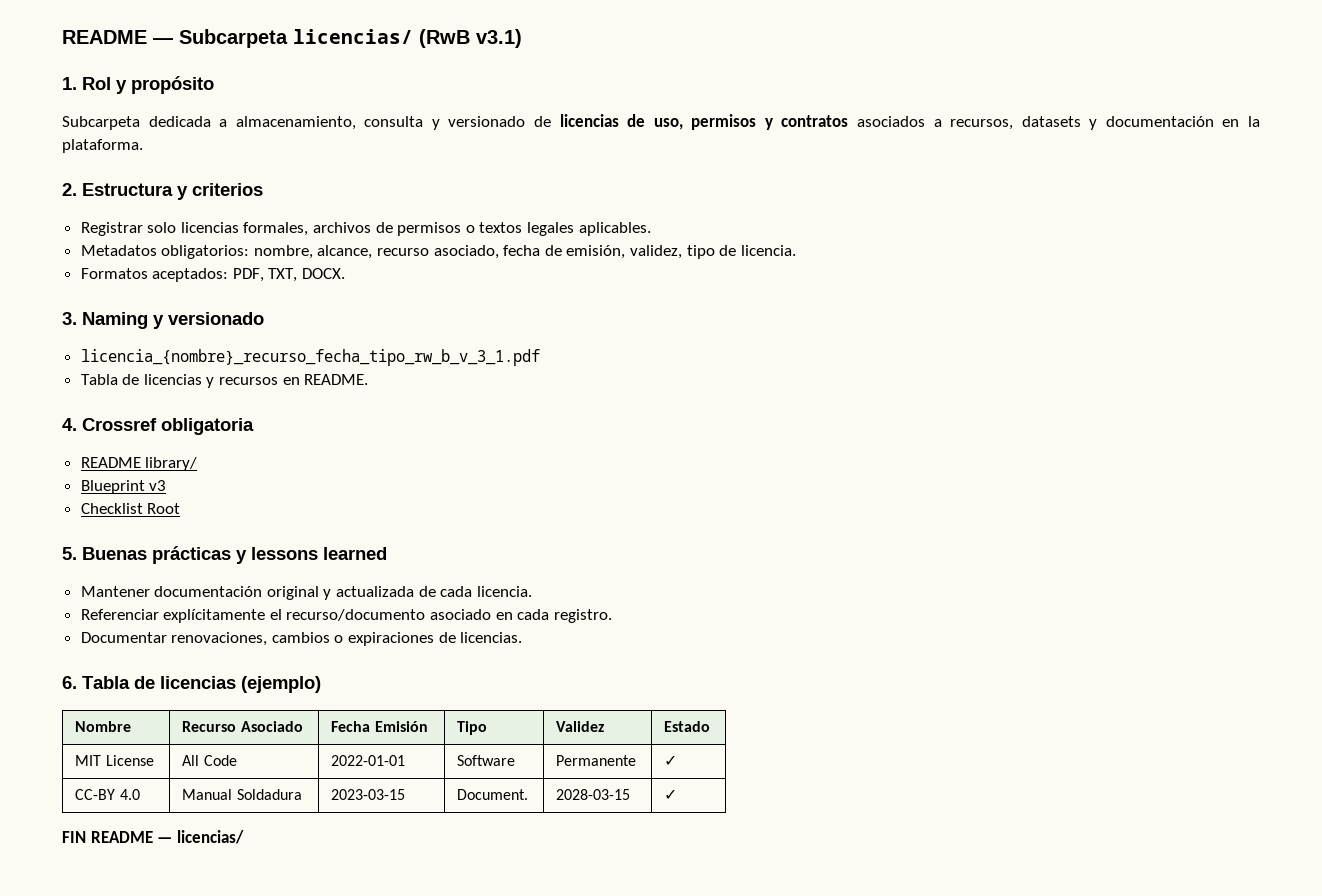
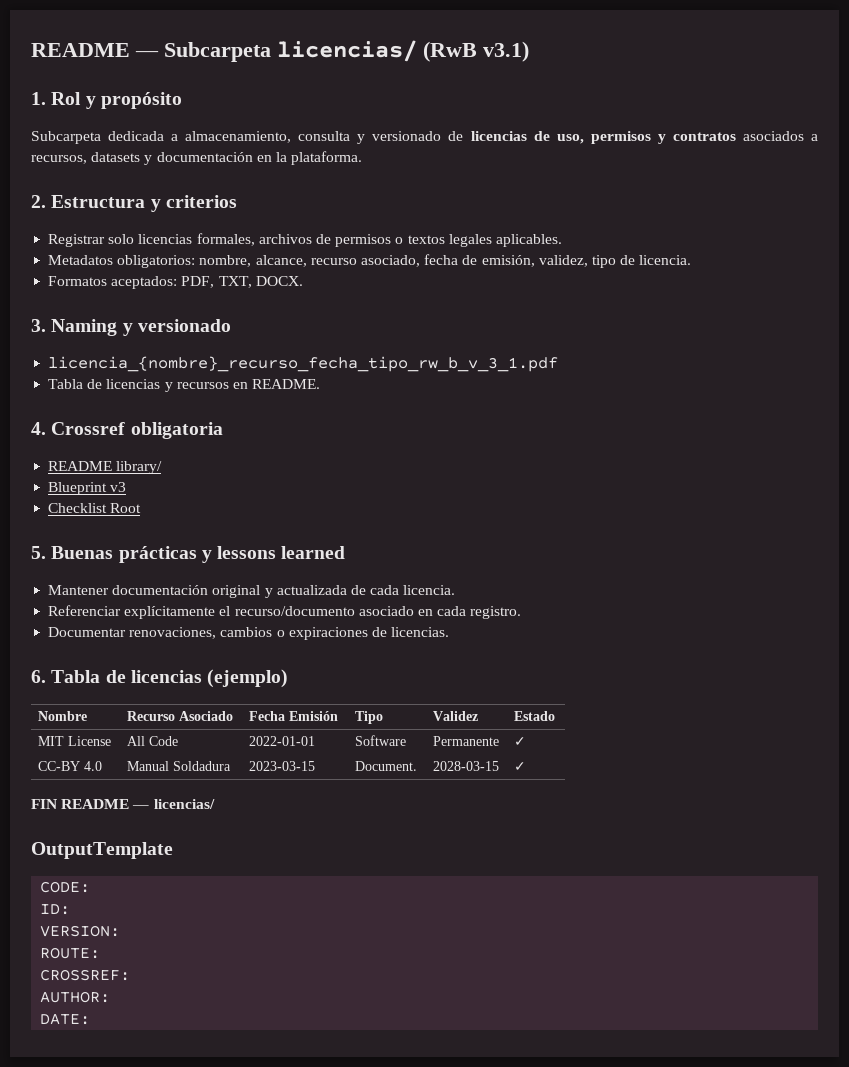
(244, 837) none -> [31,842,173,859] [40,881,91,893] [40,904,71,915] [40,925,121,937] [40,947,101,959] [40,969,131,981] [40,991,111,1003] [40,1013,91,1025] // OutputTemplate // CODE: // ID: // VERSION: // ROUTE: // CROSSREF: // AUTHOR: // DATE:

